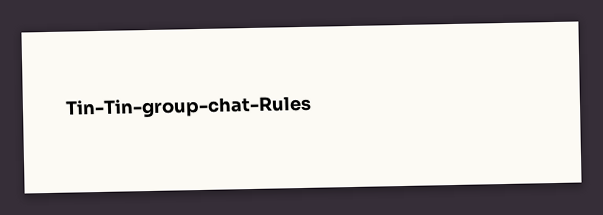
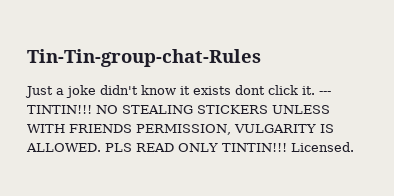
(312, 107) none -> [25,85,331,98] [27,105,330,114] [27,124,334,135] [26,142,354,152] // Just a joke didn't know it exists dont click it. --- TINTIN!!! NO STEALING STICKERS UNLESS WITH FRIENDS PERMISSION, VULGARITY IS ALLOWED. PLS READ ONLY TINTIN!!! Licensed.

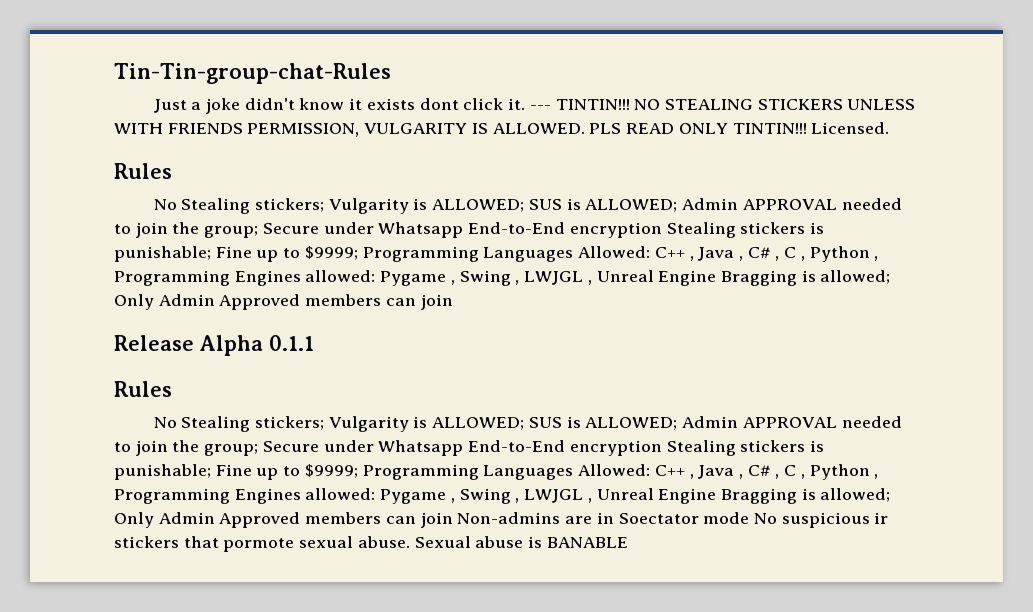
(354, 147) none -> [114,163,172,179] [153,198,902,214] [114,222,824,238] [114,246,879,262] [114,270,891,286] [114,294,453,310] [114,335,314,356] [114,381,172,397] [153,416,902,432] [114,440,824,456] [114,464,879,480] [114,488,891,504] [114,512,889,528] [114,536,628,552] // Rules // No Stealing stickers; Vulgarity is ALLOWED; SUS is ALLOWED; Admin APPROVAL needed to join the group; Secure under Whatsapp End-to-End encryption Stealing stickers is punishable; Fine up to $9999; Programming Languages Allowed: C++ , Java , C# , C , Python , Programming Engines allowed: Pygame , Swing , LWJGL , Unreal Engine Bragging is allowed; Only Admin Approved members can join // Release Alpha 0.1.1 // Rules // No Stealing stickers; Vulgarity is ALLOWED; SUS is ALLOWED; Admin APPROVAL needed to join the group; Secure under Whatsapp End-to-End encryption Stealing stickers is punishable; Fine up to $9999; Programming Languages Allowed: C++ , Java , C# , C , Python , Programming Engines allowed: Pygame , Swing , LWJGL , Unreal Engine Bragging is allowed; Only Admin Approved members can join Non-admins are in Soectator mode No suspicious ir stickers that pormote sexual abuse. Sexual abuse is BANABLE

